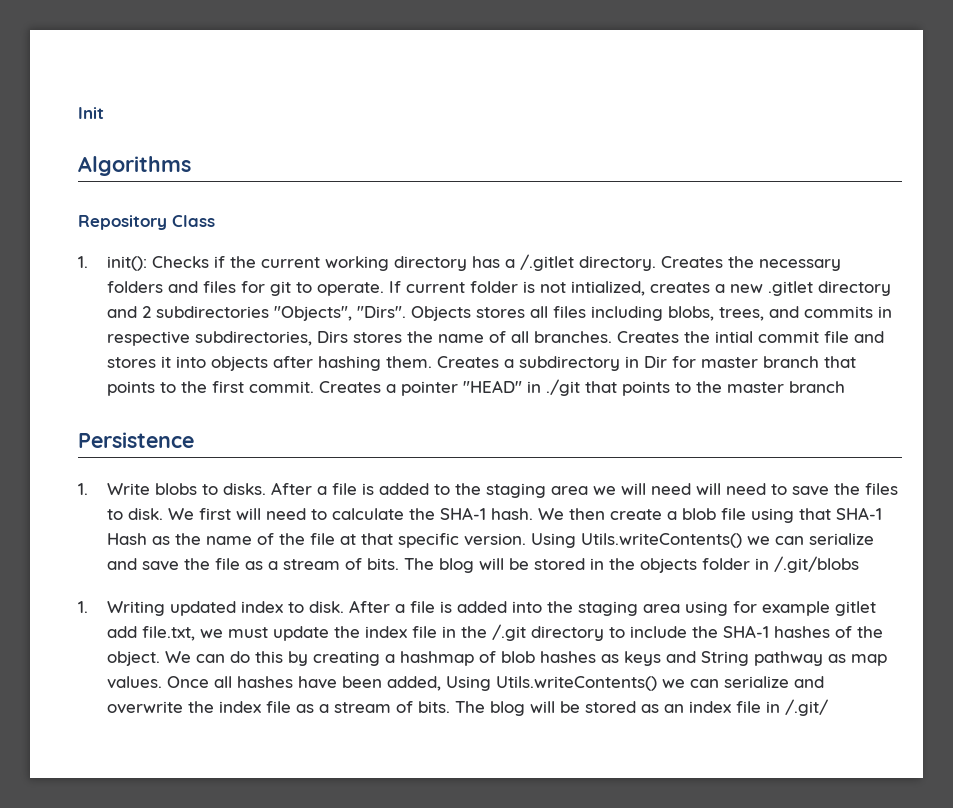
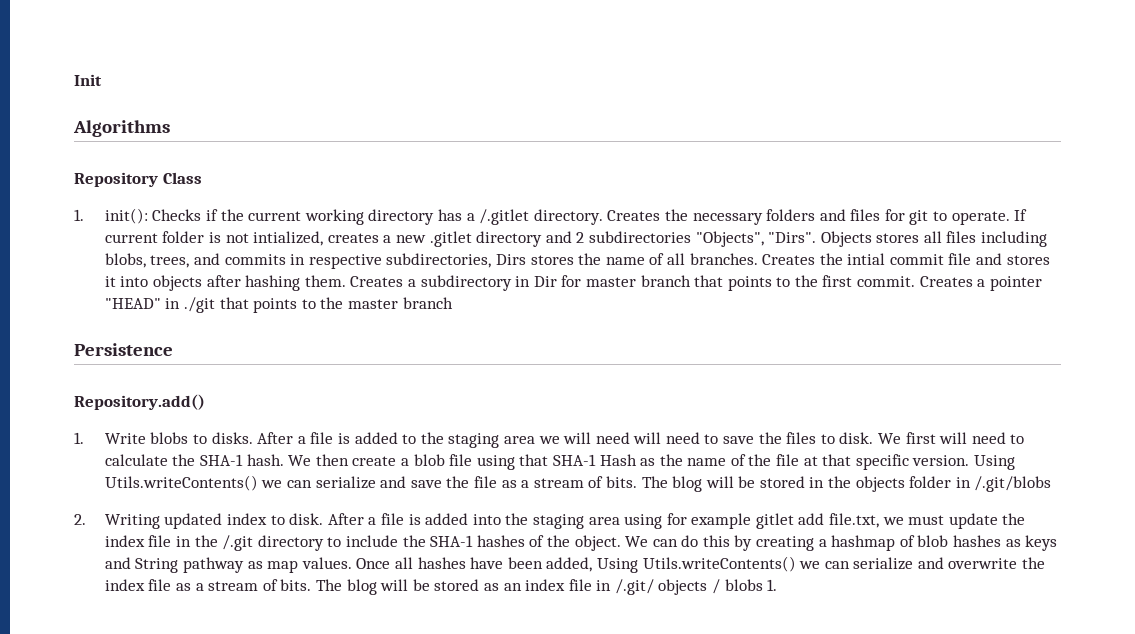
(194, 440) none -> [74,394,205,410] // Repository.add()
[78,601,88,613] 1. -> [74,514,86,525] 2.
(829, 707) none -> [658,579,778,595] objects / blobs 1.

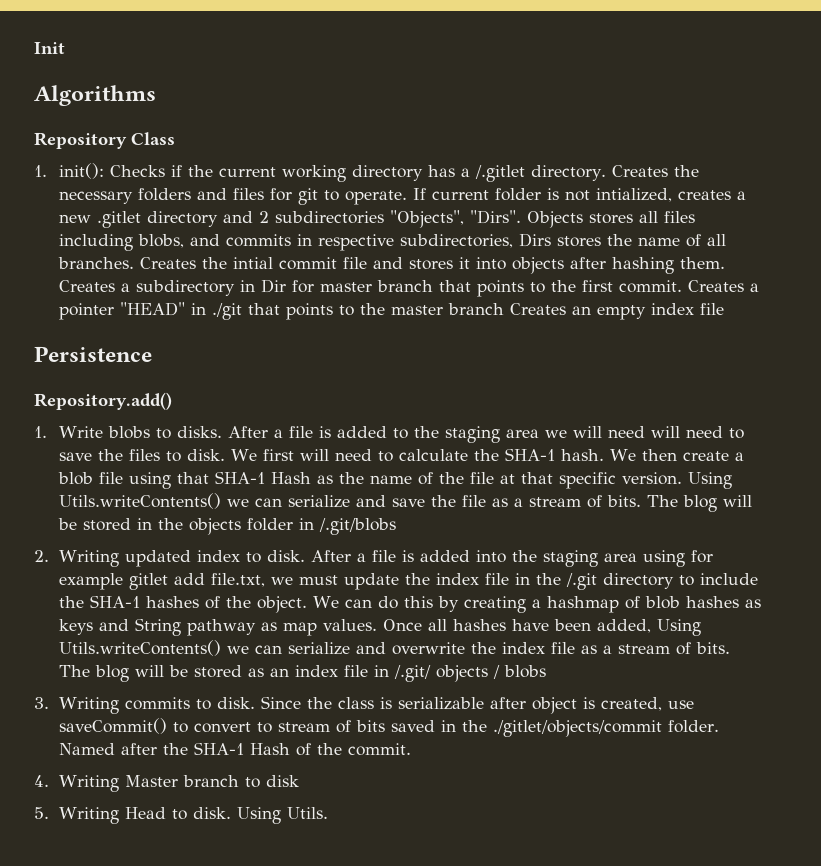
[150,255,190,268] trees, -> (185, 241) none
(453, 303) none -> [510,303,725,320] Creates an empty index file
[767,579,778,591] 1. -> [34,696,695,714] [59,718,720,737] [59,742,412,756] [34,775,300,792] [34,807,329,824] // 3. Writing commits to disk. Since the class is serializable after object is created, use saveCommit() to convert to stream of bits saved in the ./gitlet/objects/commit folder. Named after the SHA-1 Hash of the commit. // 4. Writing Master branch to disk // 5. Writing Head to disk. Using Utils.

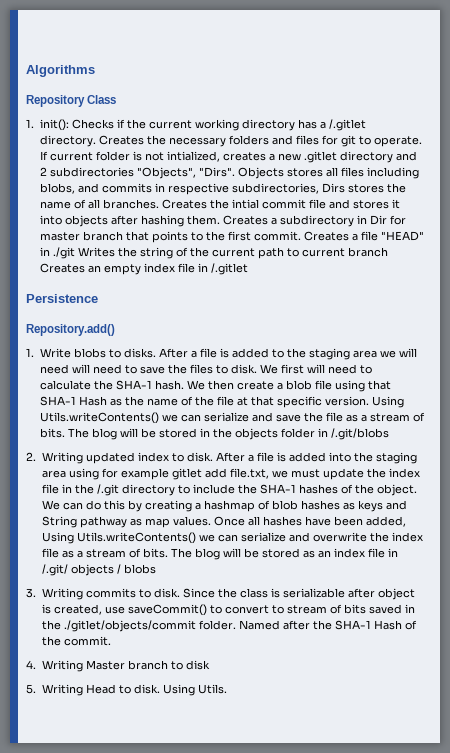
[34,42,65,54] Init // -> (26, 71) none
[59,303,115,320] pointer -> [360,231,378,241] file
[248,303,444,320] that points to the master -> [77,247,345,259] Writes the string of the current path to current
(725, 309) none -> [197,263,248,275] in /.gitlet

